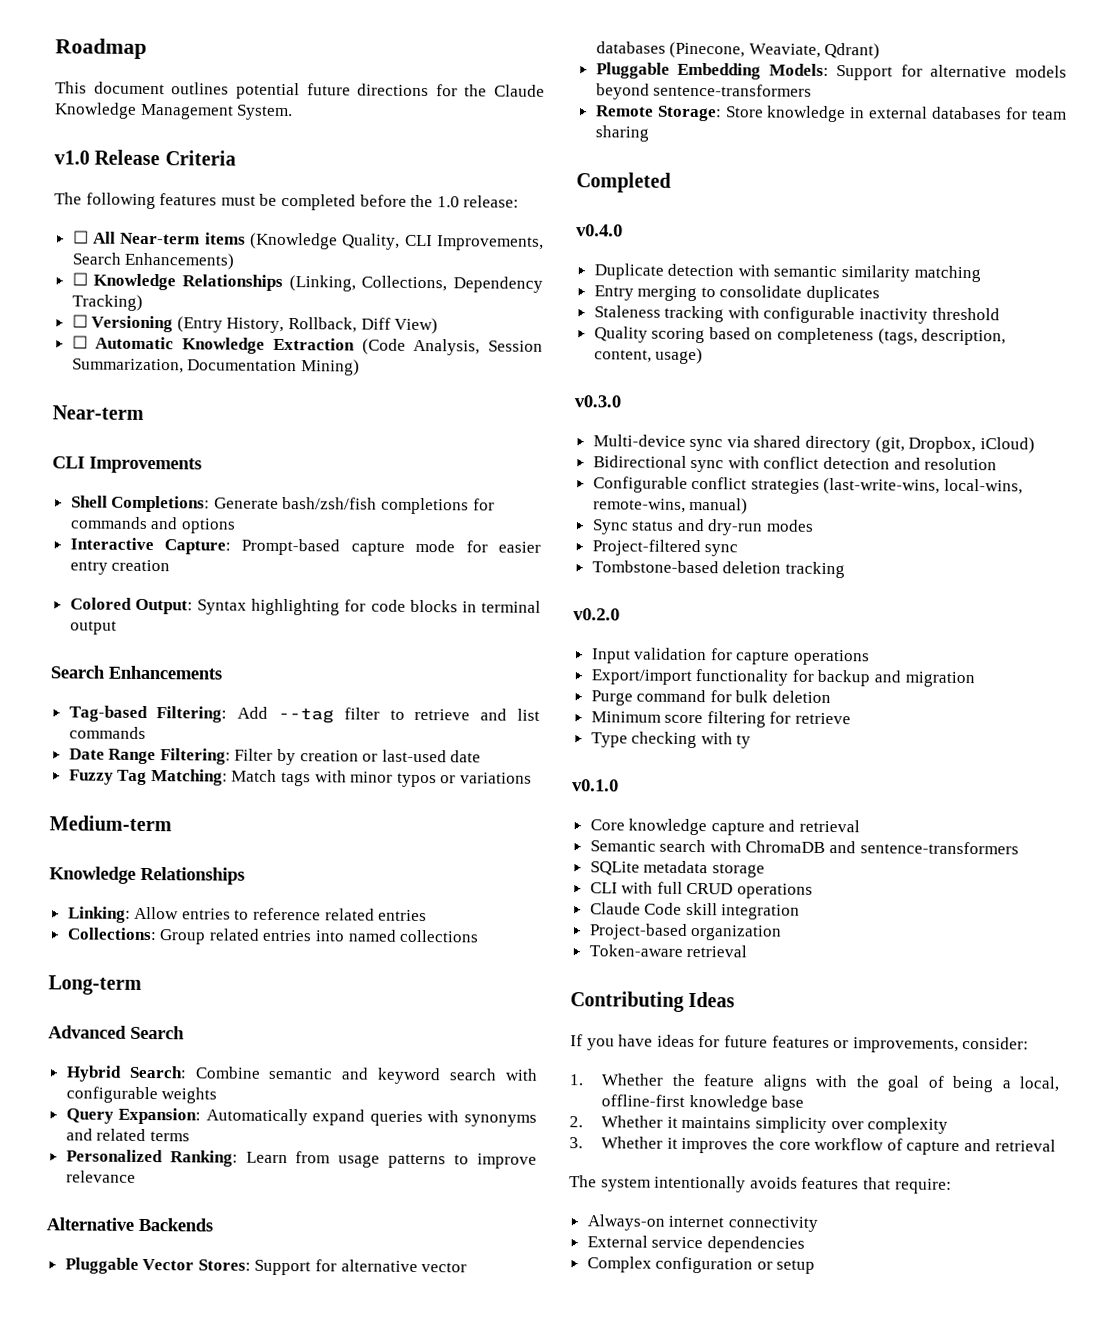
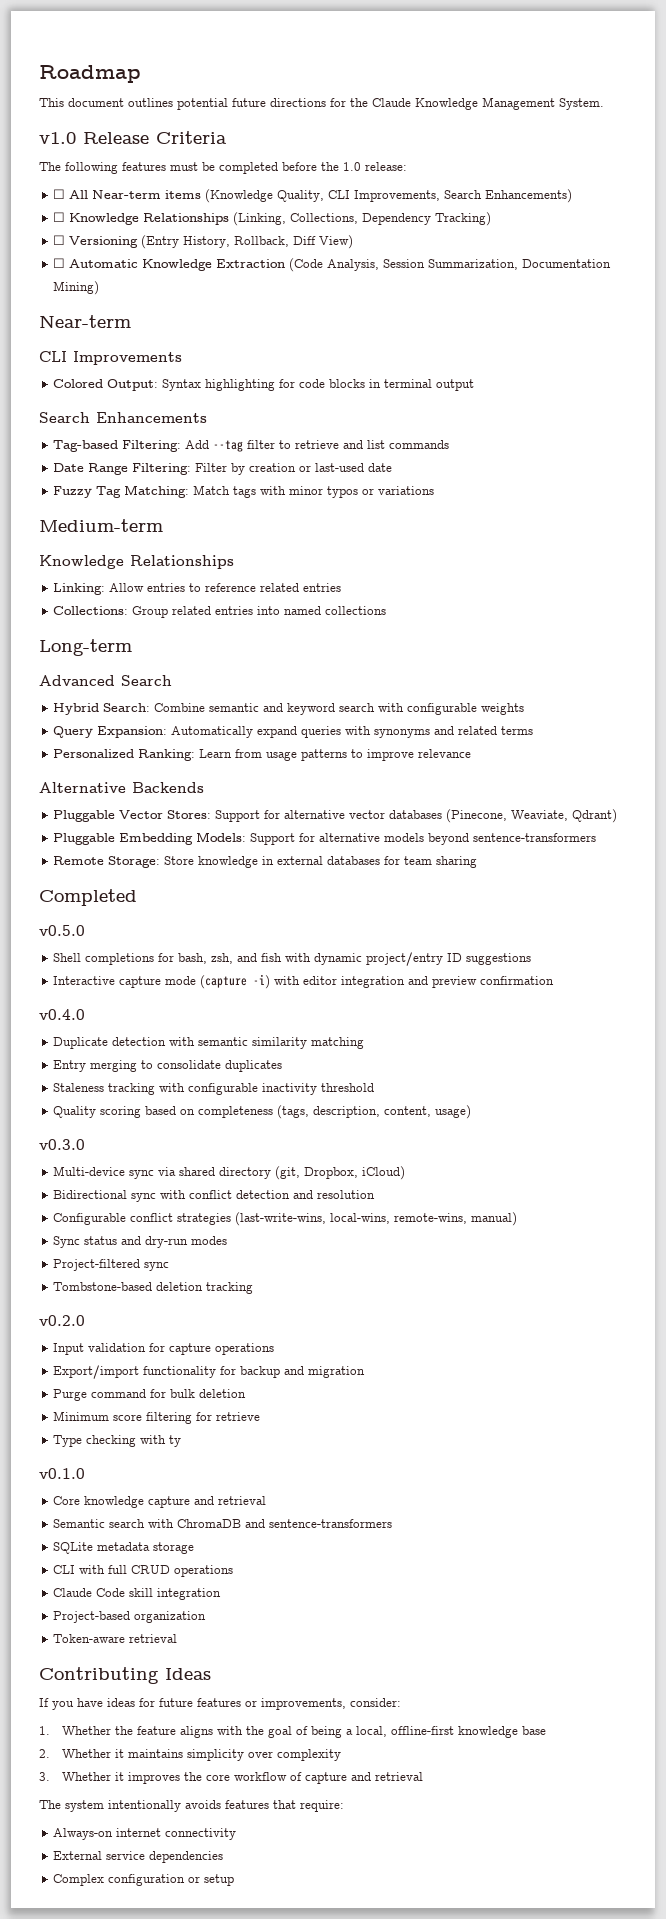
[70,495,495,515] [69,516,236,534] [69,537,541,556] [69,559,171,575] // Shell Completions: Generate bash/zsh/fish completions for commands and options // Interactive Capture: Prompt-based capture mode for easier entry creation -> (182, 358) none
(671, 182) none -> [39,925,85,936] [53,952,532,966] [53,974,555,989] // v0.5.0 // Shell completions for bash, zsh, and fish with dynamic project/entry ID suggestions // Interactive capture mode (capture -i) with editor integration and preview confirmation

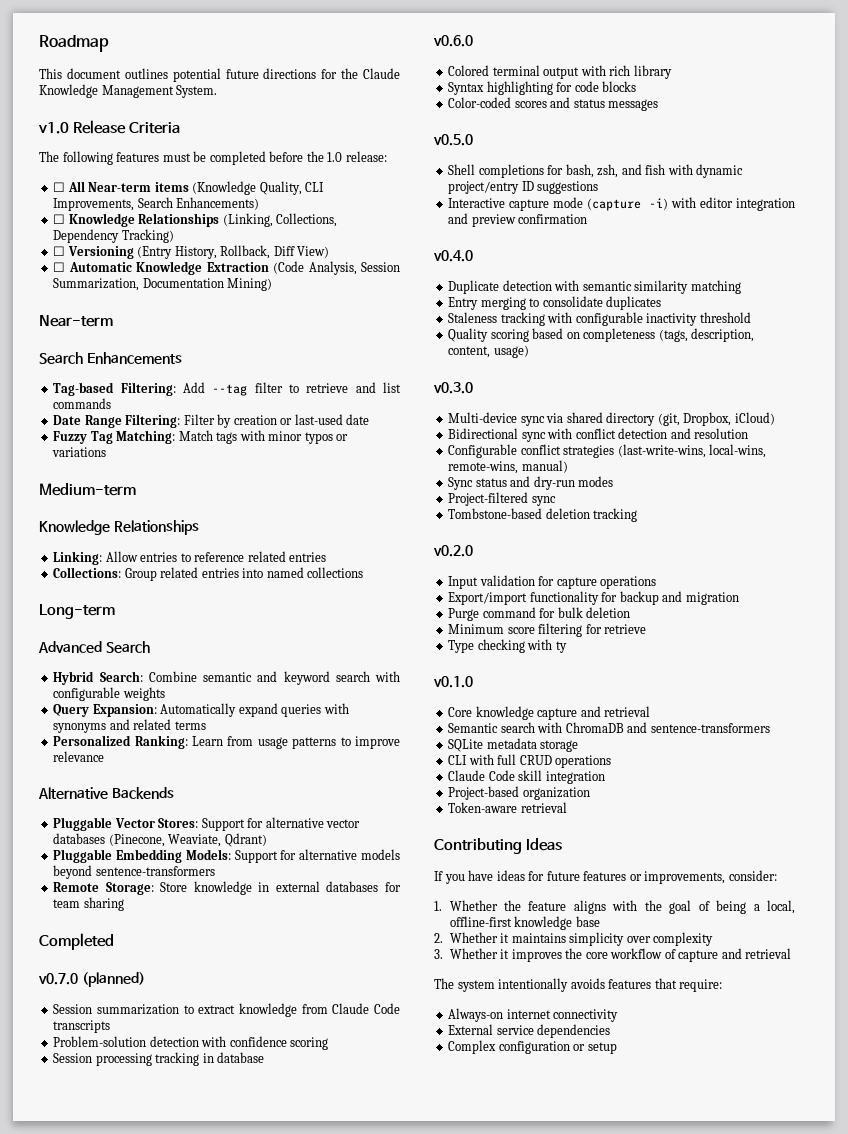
[39,351,182,365] [53,379,475,391] // CLI Improvements // Colored Output: Syntax highlighting for code blocks in terminal output -> (113, 321) none
(137, 897) none -> [38,972,145,987] [53,1003,400,1017] [53,1020,111,1033] [53,1036,329,1050] [53,1052,265,1066] [433,35,473,47] [448,65,672,79] [448,81,637,95] [448,97,659,111] // v0.7.0 (planned) // Session summarization to extract knowledge from Claude Code transcripts // Problem-solution detection with confidence scoring // Session processing tracking in database // v0.6.0 // Colored terminal output with rich library // Syntax highlighting for code blocks // Color-coded scores and status messages

